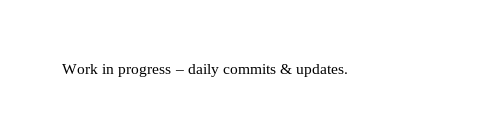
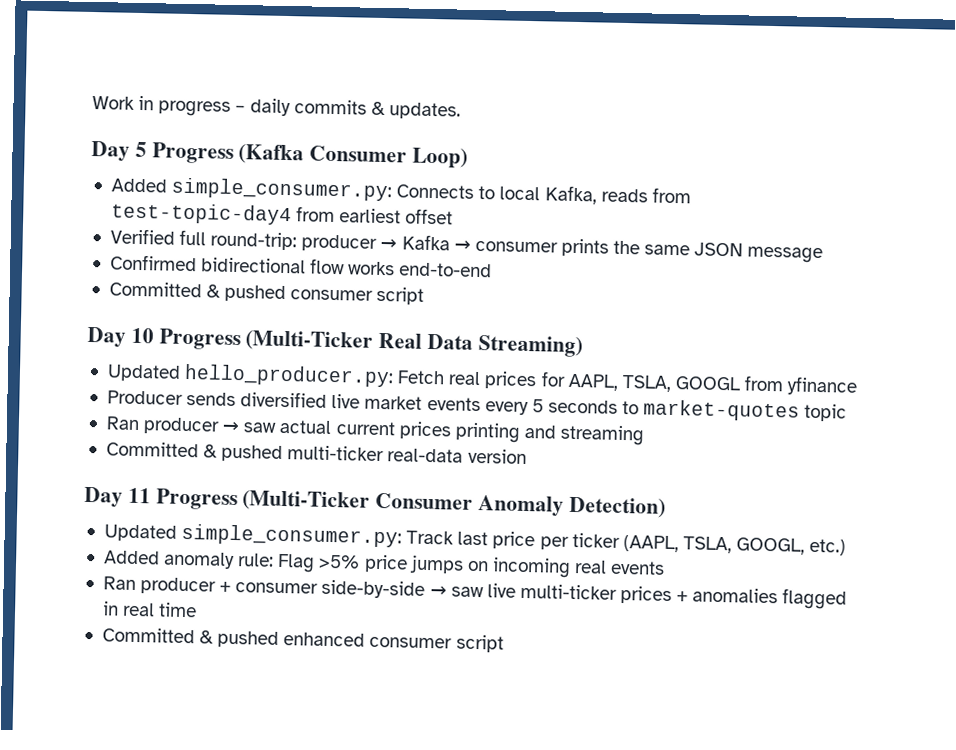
(349, 70) none -> [91,140,469,169] [110,177,691,205] [110,202,454,226] [109,228,824,264] [109,254,493,278] [108,281,425,305] [87,326,583,358] [106,363,859,396] [106,390,848,422] [105,416,645,446] [105,441,527,465] [84,486,666,518] [103,523,847,556] [103,550,666,578] [102,576,848,610] [101,601,198,618] [101,627,504,653] // Day 5 Progress (Kafka Consumer Loop) // Added simple_consumer.py: Connects to local Kafka, reads from test-topic-day4 from earliest offset // Verified full round-trip: producer → Kafka → consumer prints the same JSON message // Confirmed bidirectional flow works end-to-end // Committed & pushed consumer script // Day 10 Progress (Multi-Ticker Real Data Streaming) // Updated hello_producer.py: Fetch real prices for AAPL, TSLA, GOOGL from yfinance // Producer sends diversified live market events every 5 seconds to market-quotes topic // Ran producer → saw actual current prices printing and streaming // Committed & pushed multi-ticker real-data version // Day 11 Progress (Multi-Ticker Consumer Anomaly Detection) // Updated simple_consumer.py: Track last price per ticker (AAPL, TSLA, GOOGL, etc.) // Added anomaly rule: Flag >5% price jumps on incoming real events // Ran producer + consumer side-by-side → saw live multi-ticker prices + anomalies flagged in real time // Committed & pushed enhanced consumer script

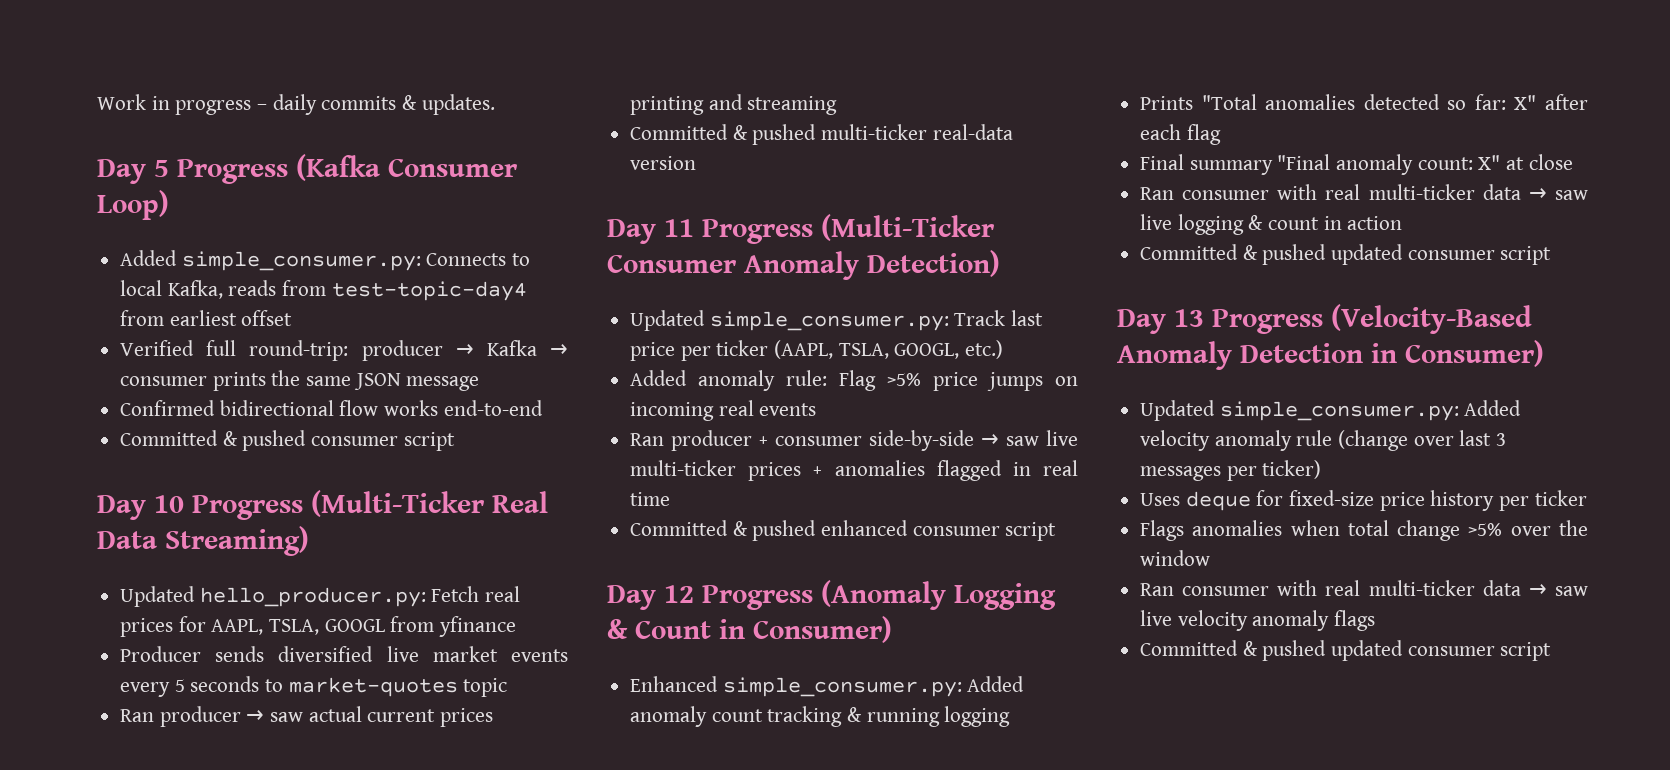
(504, 643) none -> [607,580,1056,610] [607,616,892,643] [630,676,1025,697] [630,706,1011,727] [1140,94,1588,110] [1140,124,1221,145] [1140,154,1573,175] [1140,184,1588,200] [1140,214,1403,235] [1140,244,1552,265] [1117,304,1532,334] [1117,340,1544,370] [1140,400,1522,421] [1140,430,1507,451] [1140,460,1322,481] [1140,490,1587,511] [1140,520,1588,541] [1140,550,1211,566] [1140,580,1588,596] [1140,610,1376,631] [1140,640,1552,661] // Day 12 Progress (Anomaly Logging & Count in Consumer) // Enhanced simple_consumer.py: Added anomaly count tracking & running logging // Prints "Total anomalies detected so far: X" after each flag // Final summary "Final anomaly count: X" at close // Ran consumer with real multi-ticker data → saw live logging & count in action // Committed & pushed updated consumer script // Day 13 Progress (Velocity-Based Anomaly Detection in Consumer) // Updated simple_consumer.py: Added velocity anomaly rule (change over last 3 messages per ticker) // Uses deque for fixed-size price history per ticker // Flags anomalies when total change >5% over the window // Ran consumer with real multi-ticker data → saw live velocity anomaly flags // Committed & pushed updated consumer script

